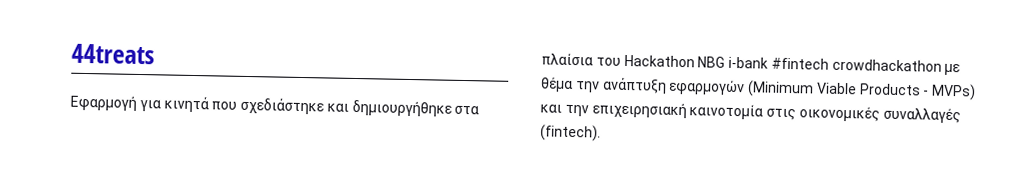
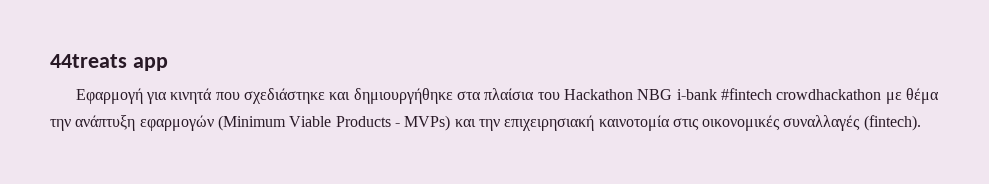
(155, 54) none -> [132,57,168,71] app

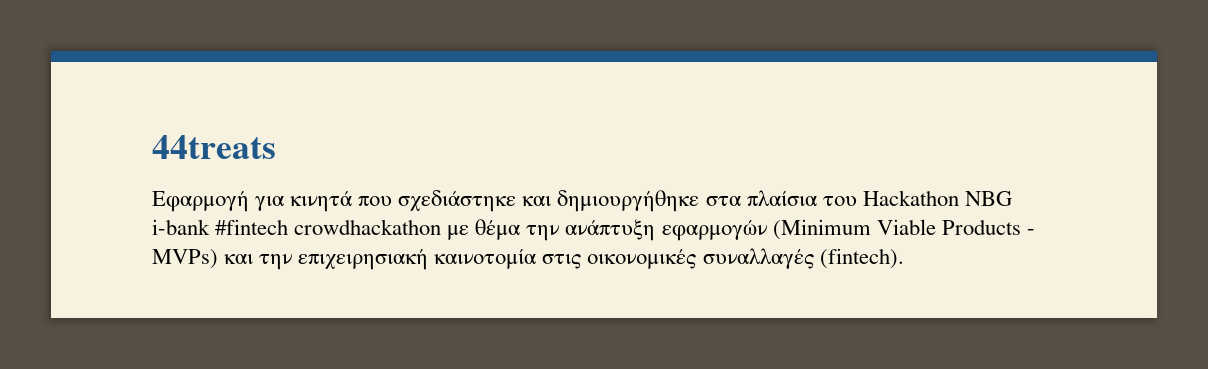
[132,57,168,71] app -> (276, 147) none

